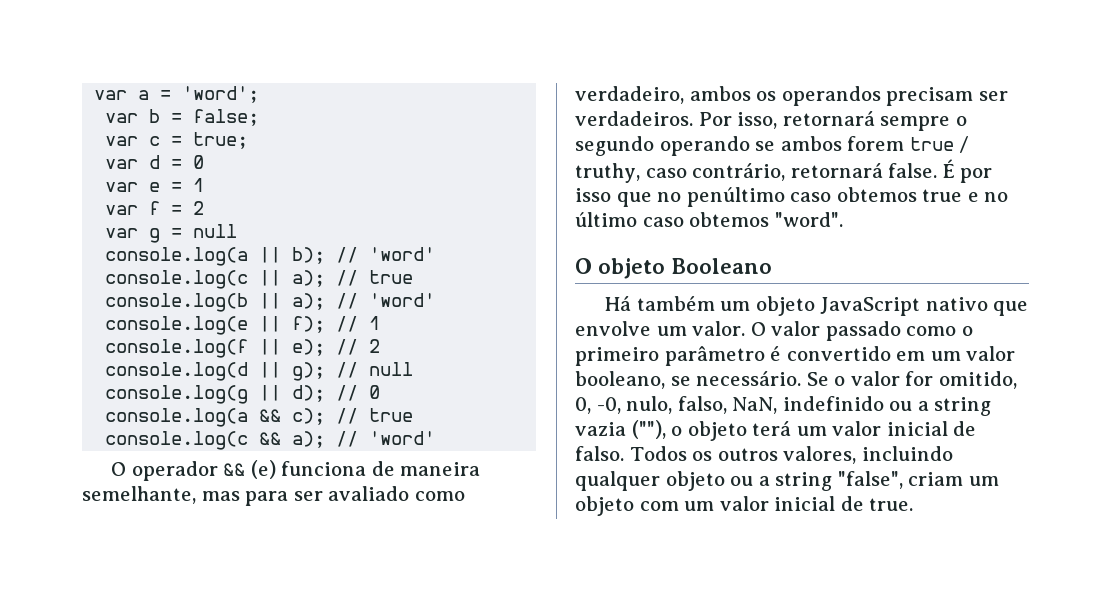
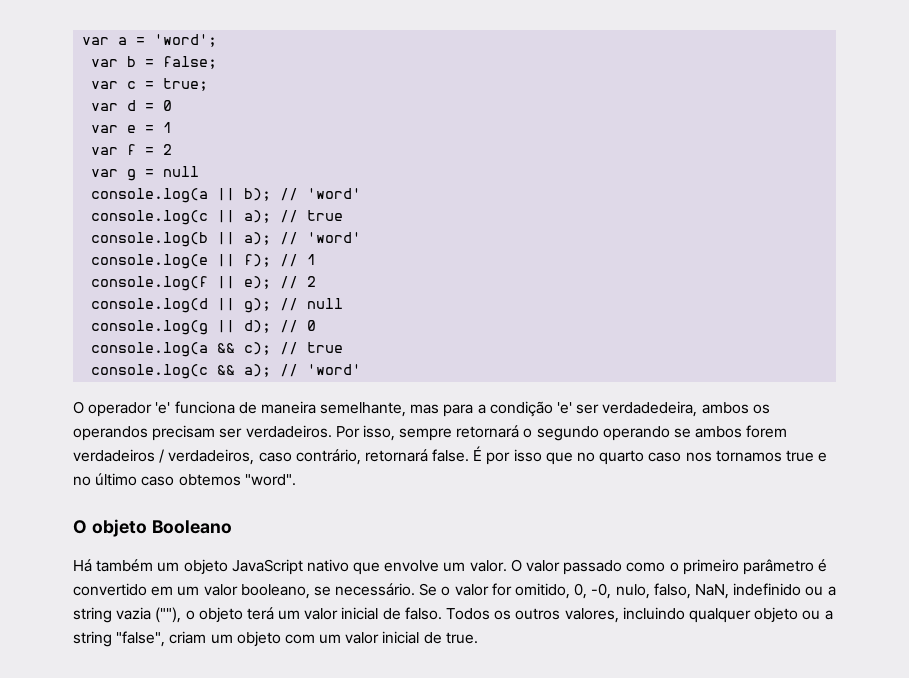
[223,460,276,479] && (e) -> [155,402,171,414] 'e'
[293,486,465,501] [575,86,684,104] ser avaliado como verdadeiro, -> [477,401,698,417] a condição 'e' ser verdadedeira,
[782,111,951,131] retornará sempre -> [399,425,520,441] sempre retornará
[909,136,970,153] [575,163,640,183] true / truthy, -> [73,449,255,465] verdadeiros / verdadeiros,
[686,187,917,207] penúltimo caso obtemos -> [599,450,782,465] quarto caso nos tornamos

